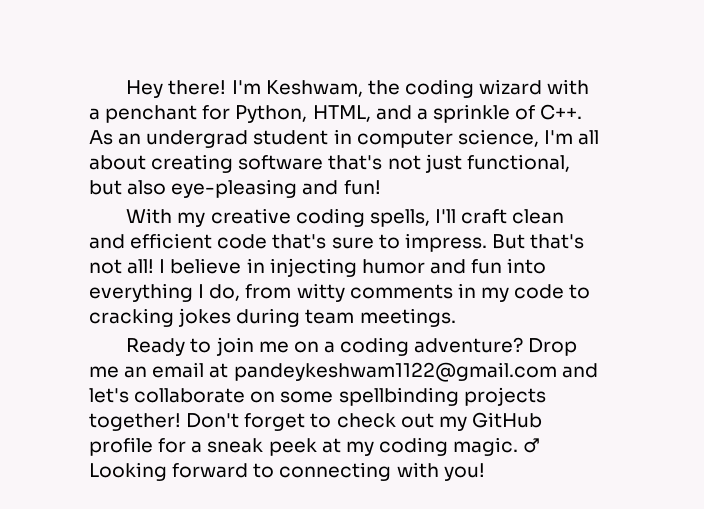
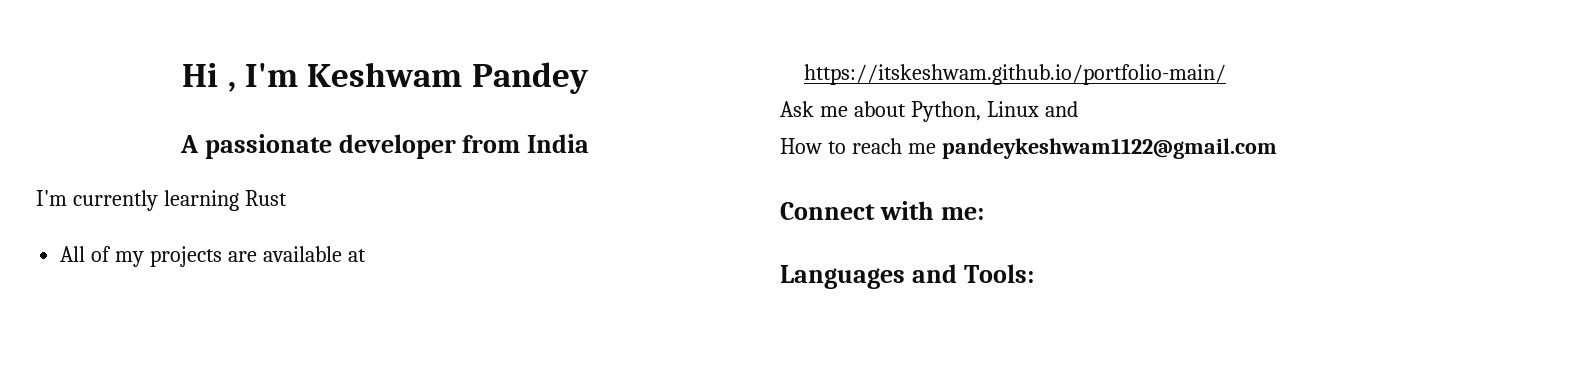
[126,79,590,98] [89,104,583,123] [89,129,600,148] [89,154,570,173] [89,179,381,198] [126,208,565,227] [89,233,585,252] [89,258,547,277] [89,283,591,302] [89,308,456,327] [126,337,578,356] [89,362,598,382] [89,387,546,406] [89,412,542,431] [89,437,541,456] [89,462,485,481] Hey there! I'm Keshwam, the coding wizard with a penchant for Python, HTML, and a sprinkle of C++. As an undergrad student in computer science, I'm all about creating software that's not just functional, but also eye-pleasing and fun! // With my creative coding spells, I'll craft clean and efficient code that's sure to impress. But that's not all! I believe in injecting humor and fun into everything I do, from witty comments in my code to cracking jokes during team meetings. // Ready to join me on a coding adventure? Drop me an email at pandeykeshwam1122@gmail.com and let's collaborate on some spellbinding projects together! Don't forget to check out my GitHub profile for a sneak peek at my coding magic. ♂ Looking forward to connecting with you! -> [182,62,589,94] [179,134,590,159] [36,190,287,211] [60,246,366,267] [804,64,1227,85] [780,101,1078,122] [780,138,1277,159] [780,201,984,220] [780,264,1034,289] Hi , I'm Keshwam Pandey // A passionate developer from India // I'm currently learning Rust // All of my projects are available at https://itskeshwam.github.io/portfolio-main/ // Ask me about Python, Linux and // How to reach me pandeykeshwam1122@gmail.com // Connect with me: // Languages and Tools:

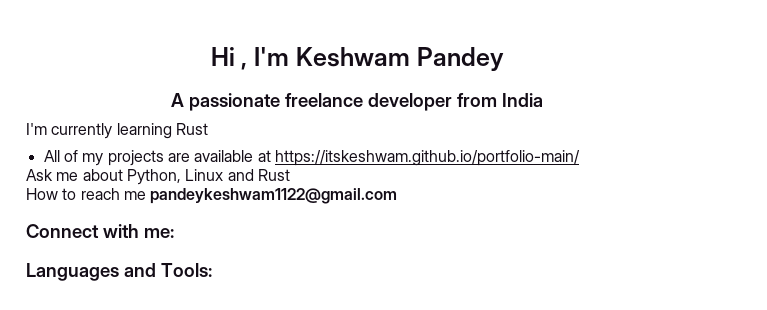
(332, 146) none -> [285,93,364,107] freelance
(1078, 109) none -> [257,169,290,181] Rust

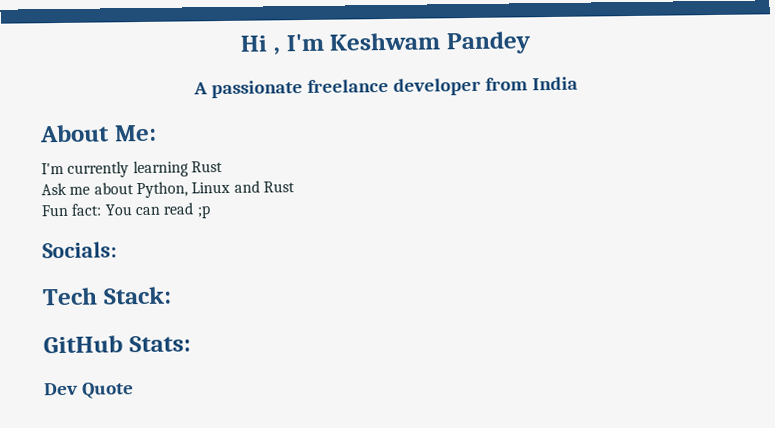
(543, 100) none -> [39,124,157,143] // About Me:
[43,150,580,166] // All of my projects are available at https://itskeshwam.github.io/portfolio-main/ -> (223, 167) none
[26,188,398,204] [26,224,174,238] [26,263,212,281] How to reach me pandeykeshwam1122@gmail.com // Connect with me: // Languages and Tools: -> [41,202,211,219] [42,241,117,259] [42,286,172,306] [43,335,191,354] [44,382,134,399] Fun fact: You can read ;p // Socials: // Tech Stack: // GitHub Stats: // Dev Quote

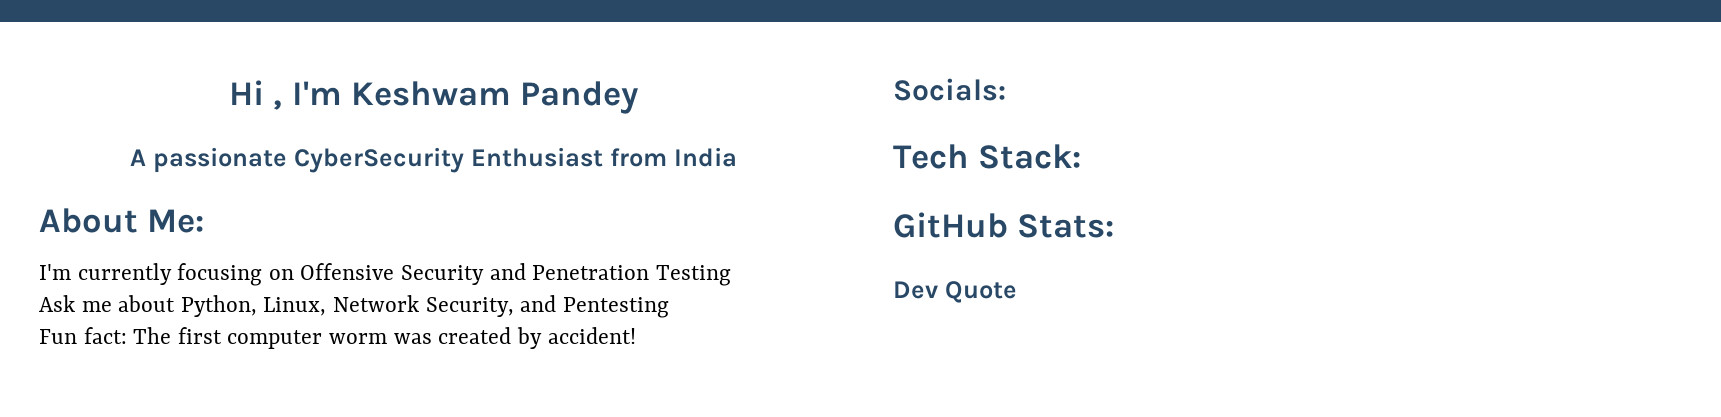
[307,77,481,96] freelance developer -> [294,147,603,173] CyberSecurity Enthusiast
[132,160,223,178] [41,180,295,199] [41,202,211,219] learning Rust // Ask me about Python, Linux and Rust // Fun fact: You can read ;p -> [177,263,731,286] [39,295,669,318] [39,327,636,349] focusing on Offensive Security and Penetration Testing // Ask me about Python, Linux, Network Security, and Pentesting // Fun fact: The first computer worm was created by accident!

